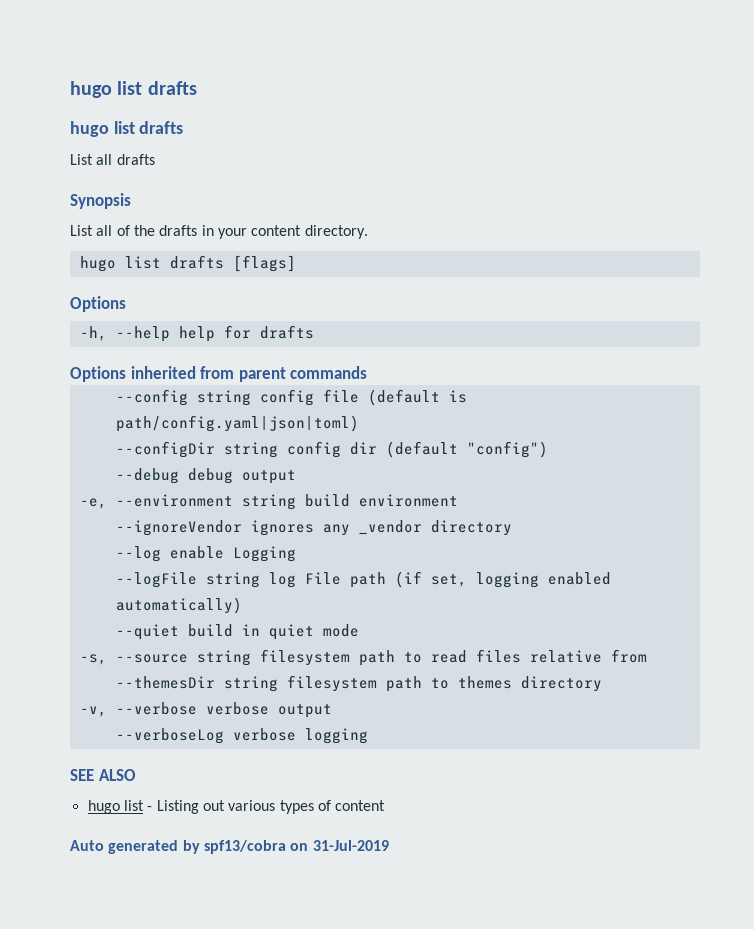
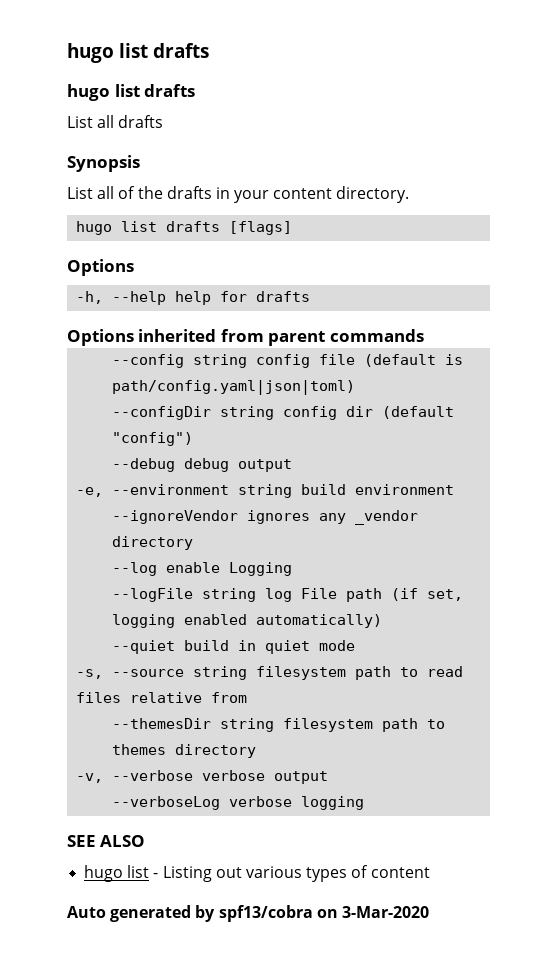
[312,840,389,851] 31-Jul-2019 -> [341,906,429,918] 3-Mar-2020

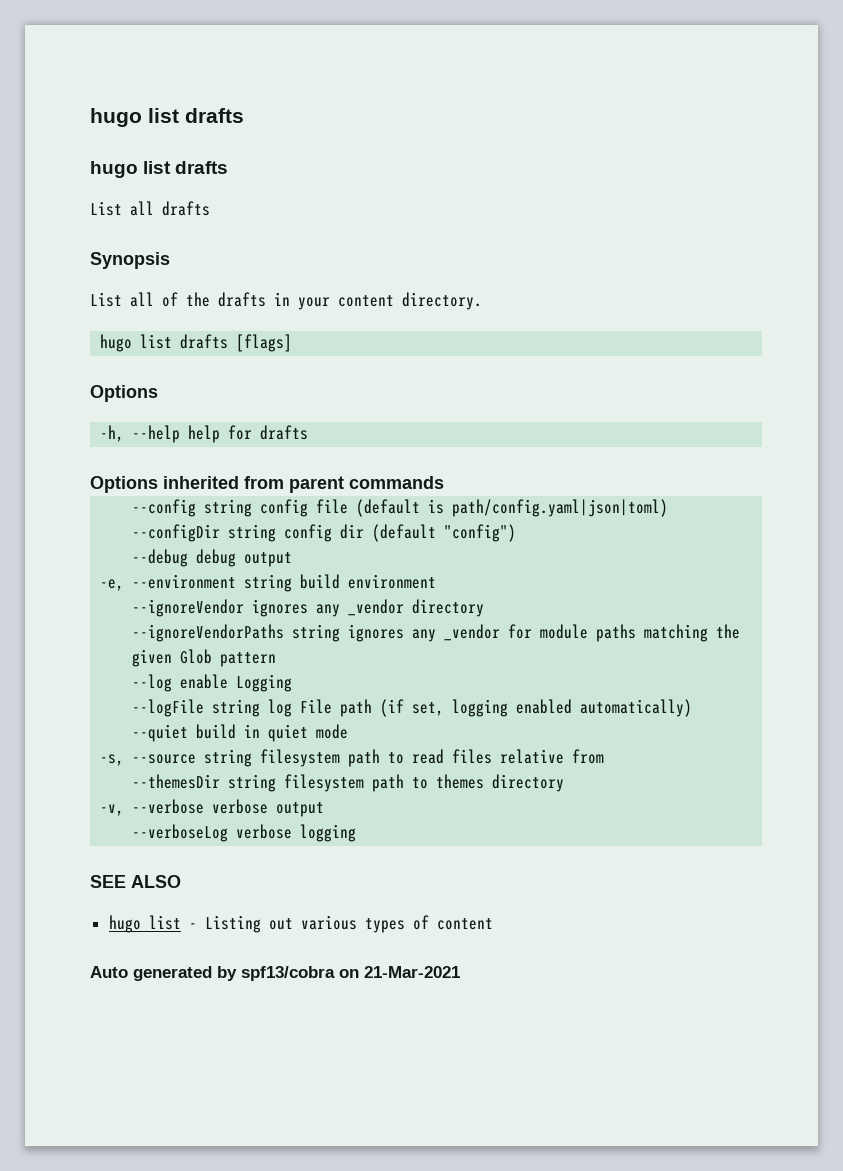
(194, 543) none -> [132,624,741,642] [132,649,277,667] // --ignoreVendorPaths string ignores any _vendor for module paths matching the given Glob pattern
[341,906,429,918] 3-Mar-2020 -> [364,966,460,978] 21-Mar-2021

